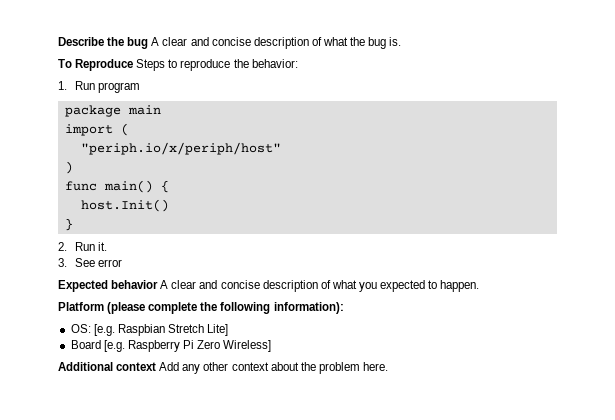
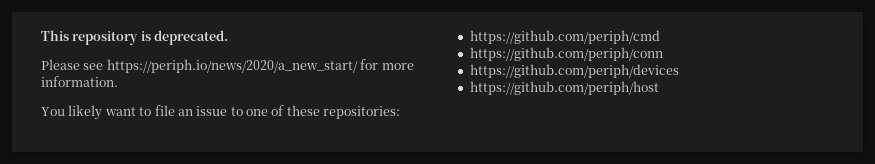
[58,37,402,49] [58,59,298,71] [58,81,141,93] [64,105,161,117] [64,123,129,136] [80,142,281,155] [64,161,73,174] [64,180,169,193] [80,199,169,212] [64,218,73,231] [58,242,108,251] [58,258,123,267] [58,280,480,292] [58,302,344,314] [70,324,229,336] [70,340,272,352] [58,362,388,374] Describe the bug A clear and concise description of what the bug is. // To Reproduce Steps to reproduce the behavior: // 1. Run program // package main // import ( // "periph.io/x/periph/host" // ) // func main() { // host.Init() // } // 2. Run it. // 3. See error // Expected behavior A clear and concise description of what you expected to happen. // Platform (please complete the following information): // OS: [e.g. Raspbian Stretch Lite] // Board [e.g. Raspberry Pi Zero Wireless] // Additional context Add any other context about the problem here. -> [41,30,229,45] [41,59,414,73] [41,76,118,87] [41,105,401,120] [469,30,660,44] [469,47,663,61] [469,64,679,78] [469,81,659,95] This repository is deprecated. // Please see https://periph.io/news/2020/a_new_start/ for more information. // You likely want to file an issue to one of these repositories: // https://github.com/periph/cmd // https://github.com/periph/conn // https://github.com/periph/devices // https://github.com/periph/host

